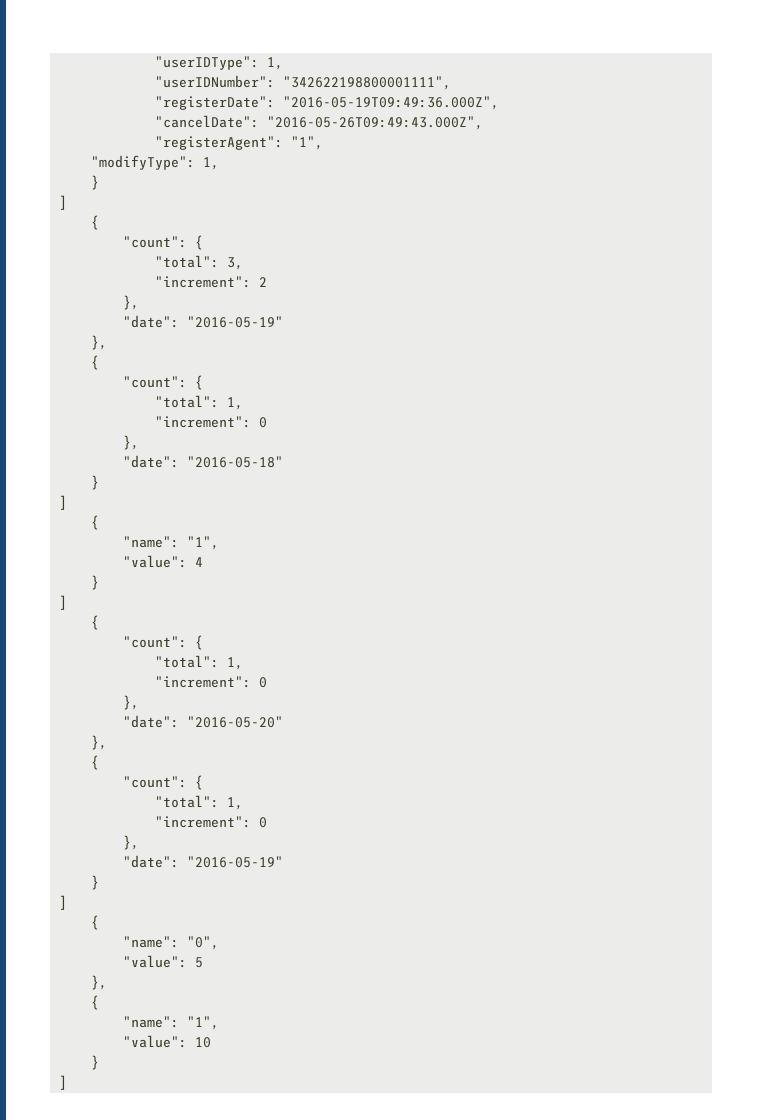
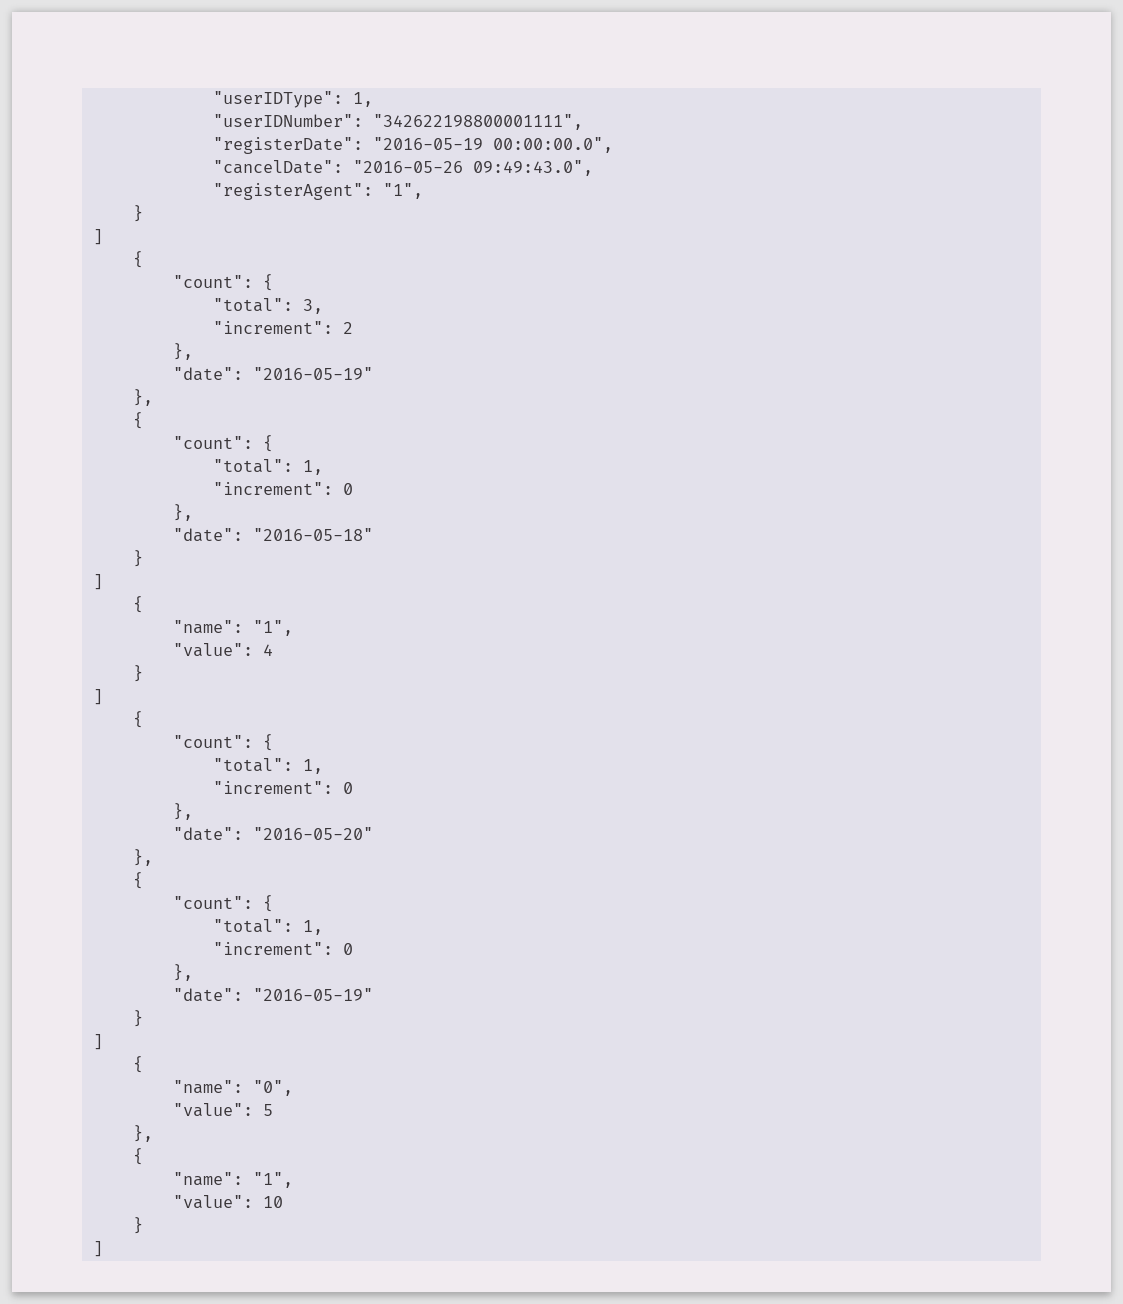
[282,96,499,110] "2016-05-19T09:49:36.000Z", -> [372,137,613,153] "2016-05-19 00:00:00.0",
[266,116,483,130] "2016-05-26T09:49:43.000Z", -> [352,160,593,176] "2016-05-26 09:49:43.0",
[90,155,219,170] // "modifyType": 1, -> (423, 191) none

